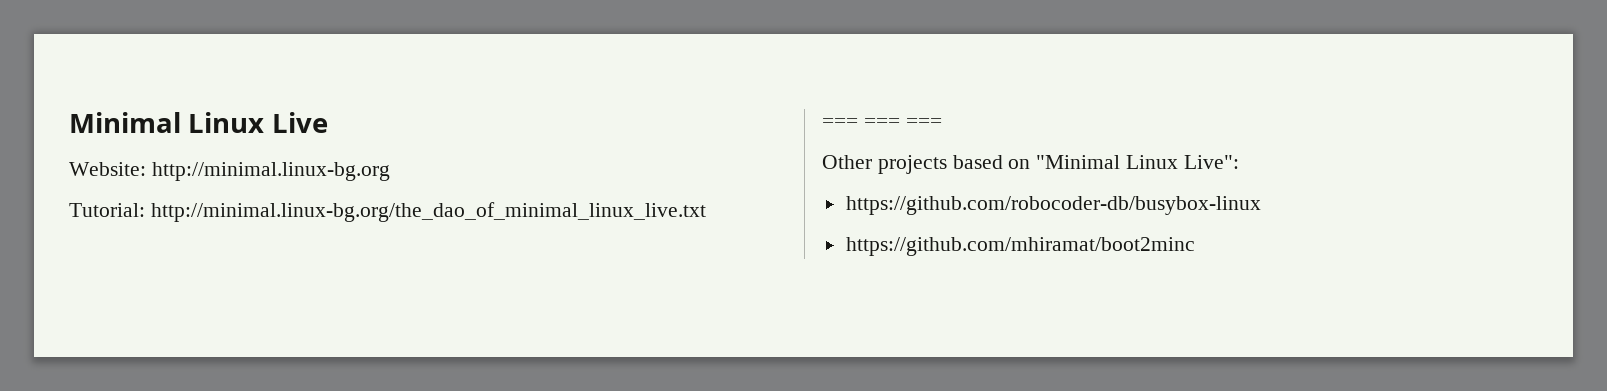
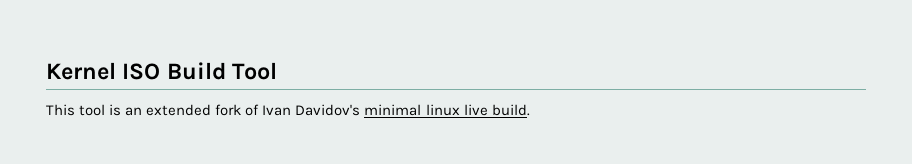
[69,112,328,133] [69,162,390,181] [69,202,706,222] [822,118,942,128] [822,155,1239,174] [845,196,1261,215] [845,237,1195,256] Minimal Linux Live // Website: http://minimal.linux-bg.org // Tutorial: http://minimal.linux-bg.org/the_dao_of_minimal_linux_live.txt // === === === // Other projects based on "Minimal Linux Live": // https://github.com/robocoder-db/busybox-linux // https://github.com/mhiramat/boot2minc -> [46,62,278,80] [46,104,530,116] Kernel ISO Build Tool // This tool is an extended fork of Ivan Davidov's minimal linux live build.

